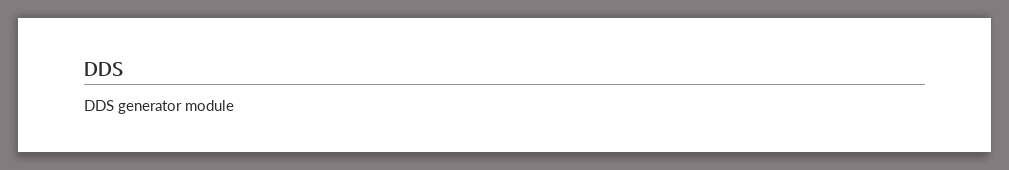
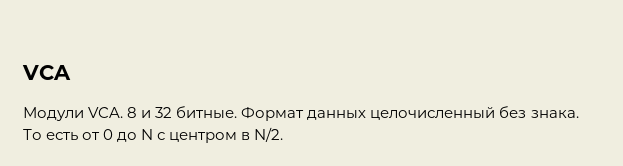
[84,62,123,76] [84,100,234,114] DDS // DDS generator module -> [22,65,71,80] [23,106,579,121] [23,127,284,143] VCA // Модули VCA. 8 и 32 битные. Формат данных целочисленный без знака. То есть от 0 до N с центром в N/2.

